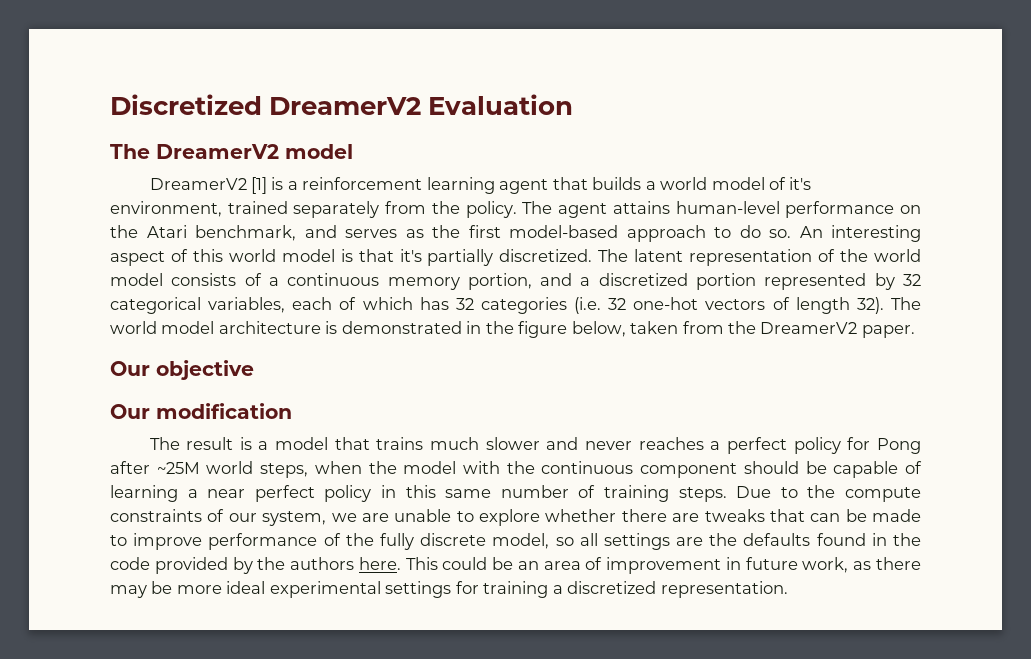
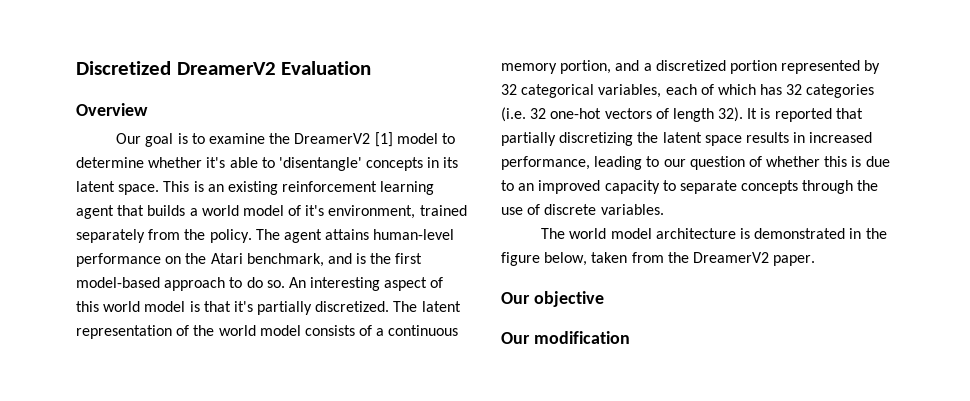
[110,144,353,159] [149,177,298,194] The DreamerV2 model // DreamerV2 [1] is a -> [76,103,148,116] [116,132,455,147] [76,157,459,171] [76,181,278,195] Overview // Our goal is to examine the DreamerV2 [1] model to determine whether it's able to 'disentangle' concepts in its latent space. This is an existing
[345,229,424,238] serves as -> [356,253,367,264] is
(884, 305) none -> [747,108,863,122] [501,132,873,146] [501,156,890,170] [501,180,879,194] [501,204,664,215] It is reported that partially discretizing the latent space results in increased performance, leading to our question of whether this is due to an improved capacity to separate concepts through the use of discrete variables. //
[149,437,921,454] [110,461,922,478] [110,485,922,502] [110,509,921,526] [110,533,921,550] [110,557,921,574] [110,581,788,598] // The result is a model that trains much slower and never reaches a perfect policy for Pong after ~25M world steps, when the model with the continuous component should be capable of learning a near perfect policy in this same number of training steps. Due to the compute constraints of our system, we are unable to explore whether there are tweaks that can be made to improve performance of the fully discrete model, so all settings are the defaults found in the code provided by the authors here. This could be an area of improvement in future work, as there may be more ideal experimental settings for training a discretized representation. -> (630, 337) none

